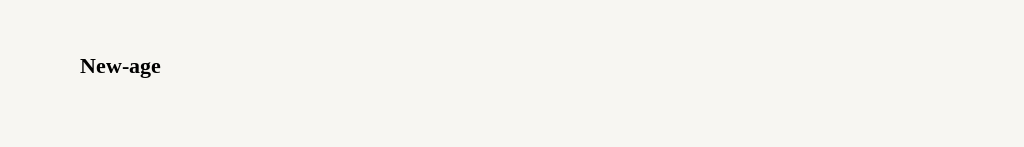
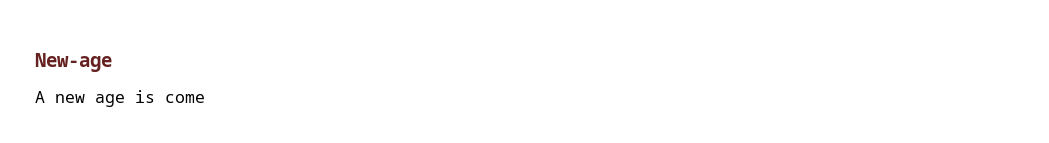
(161, 68) none -> [35,90,205,107] // A new age is come

